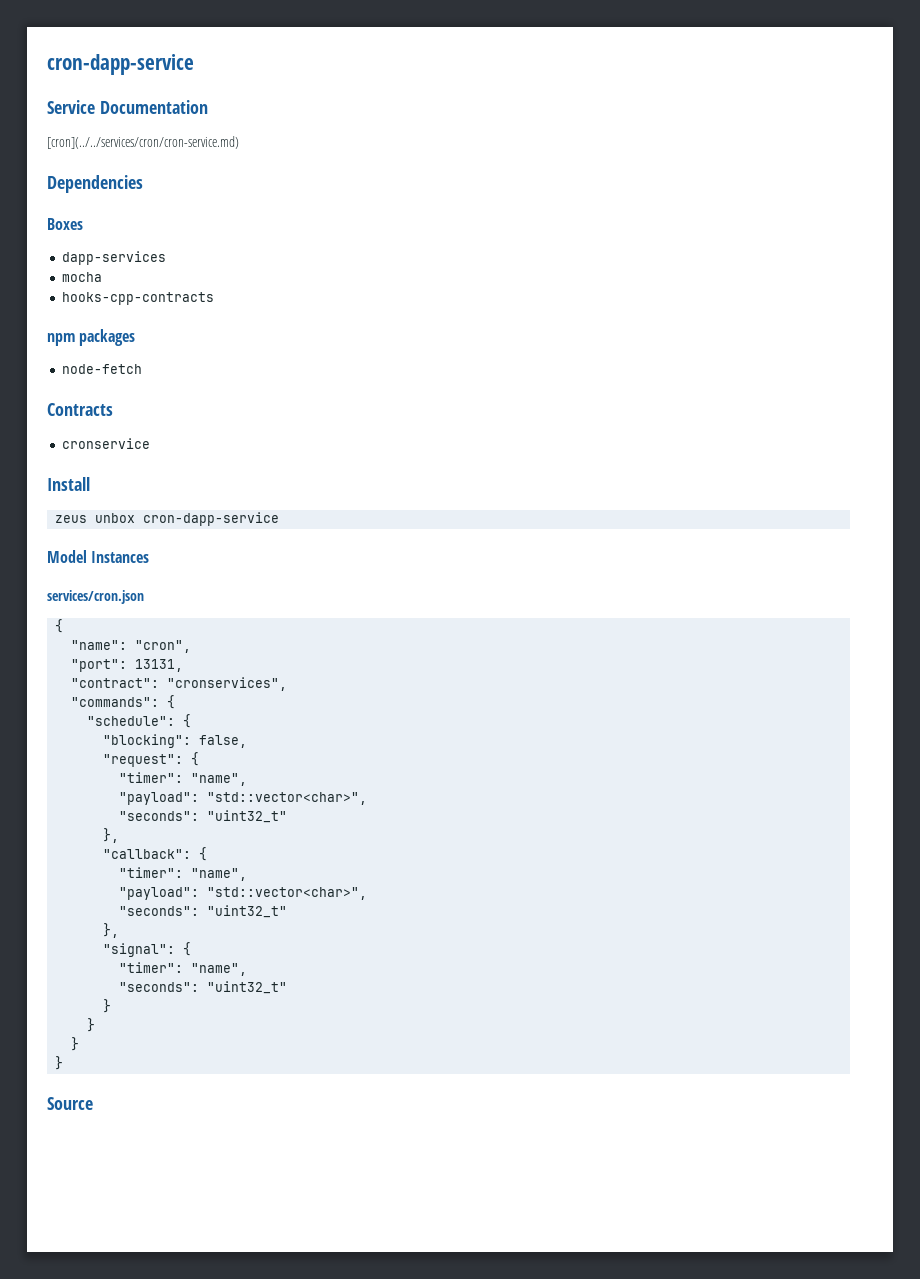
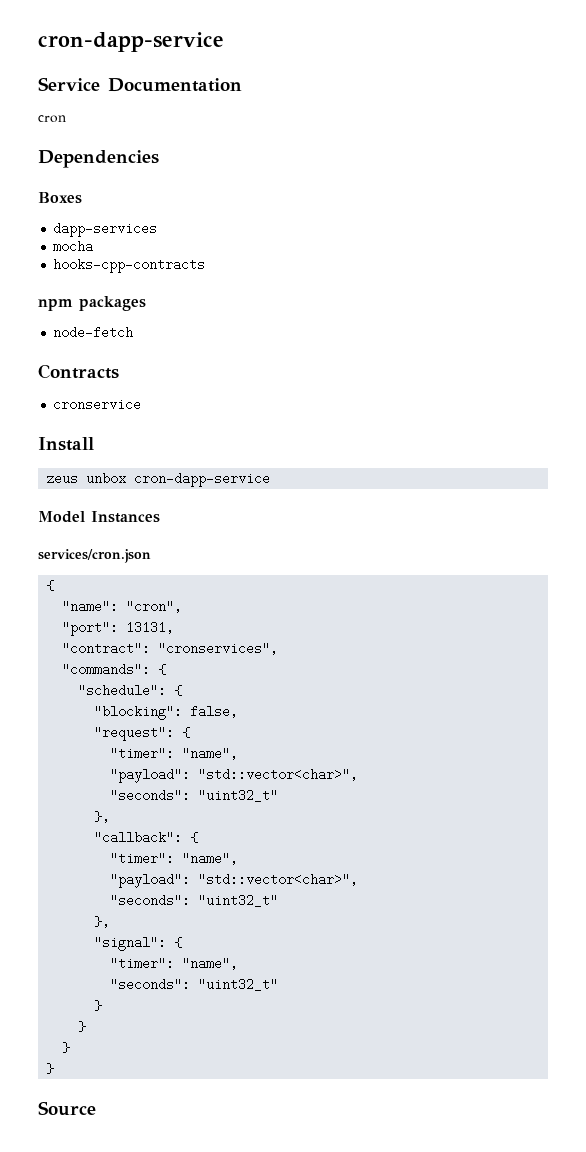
[47,136,239,149] [cron](../../services/cron/cron-service.md) -> [38,115,66,123] cron

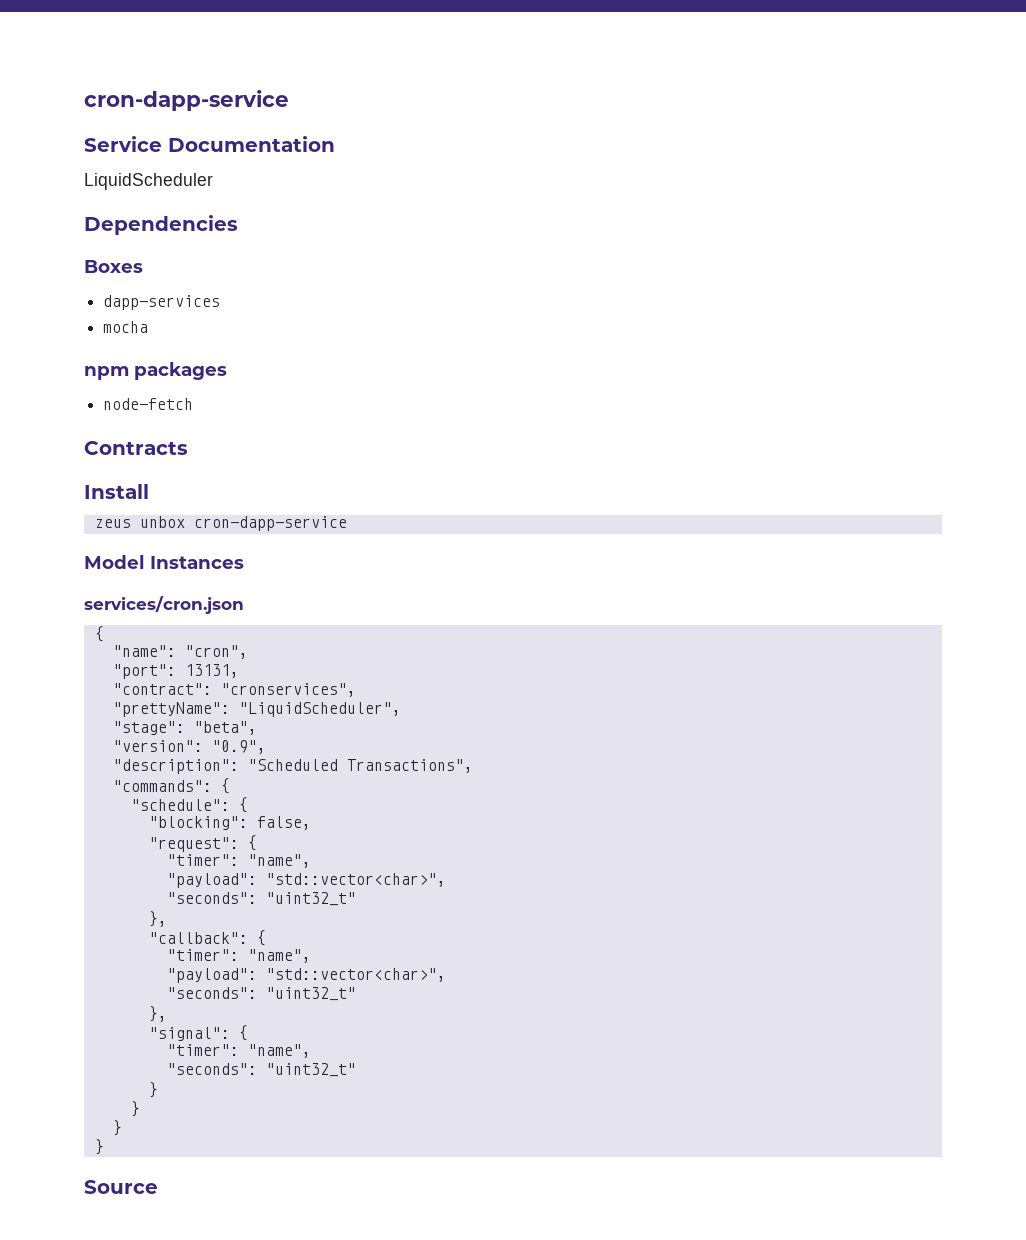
[38,115,66,123] cron -> [84,173,213,190] LiquidScheduler
[53,258,206,273] // hooks-cpp-contracts -> (149, 327) none
[53,398,142,411] // cronservice -> (188, 448) none
(279, 648) none -> [112,702,401,717] [112,721,257,735] [112,740,266,754] [112,759,473,774] // "prettyName": "LiquidScheduler", // "stage": "beta", // "version": "0.9", // "description": "Scheduled Transactions",

